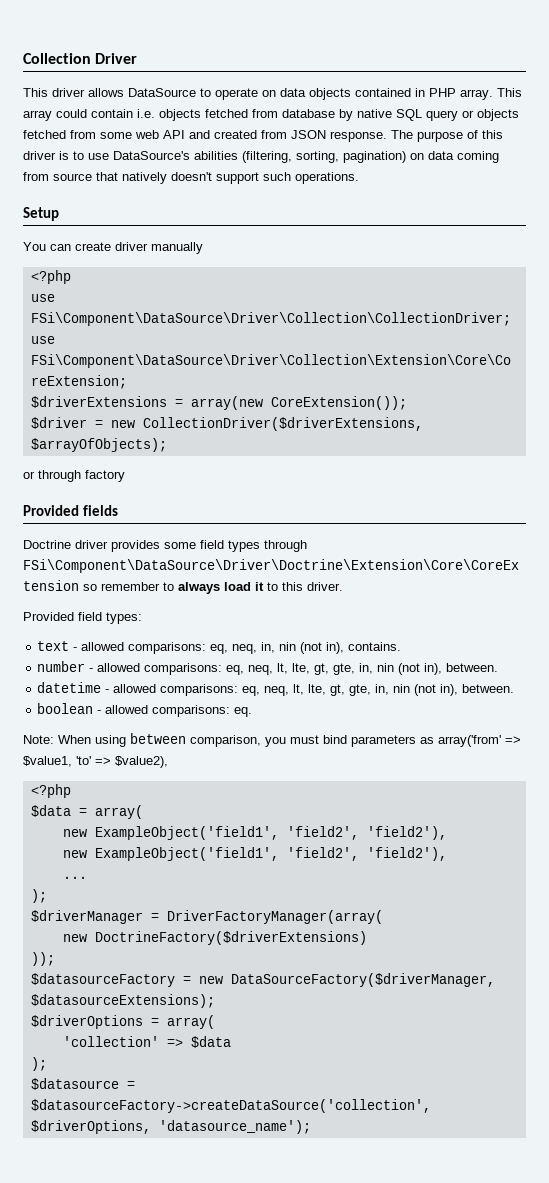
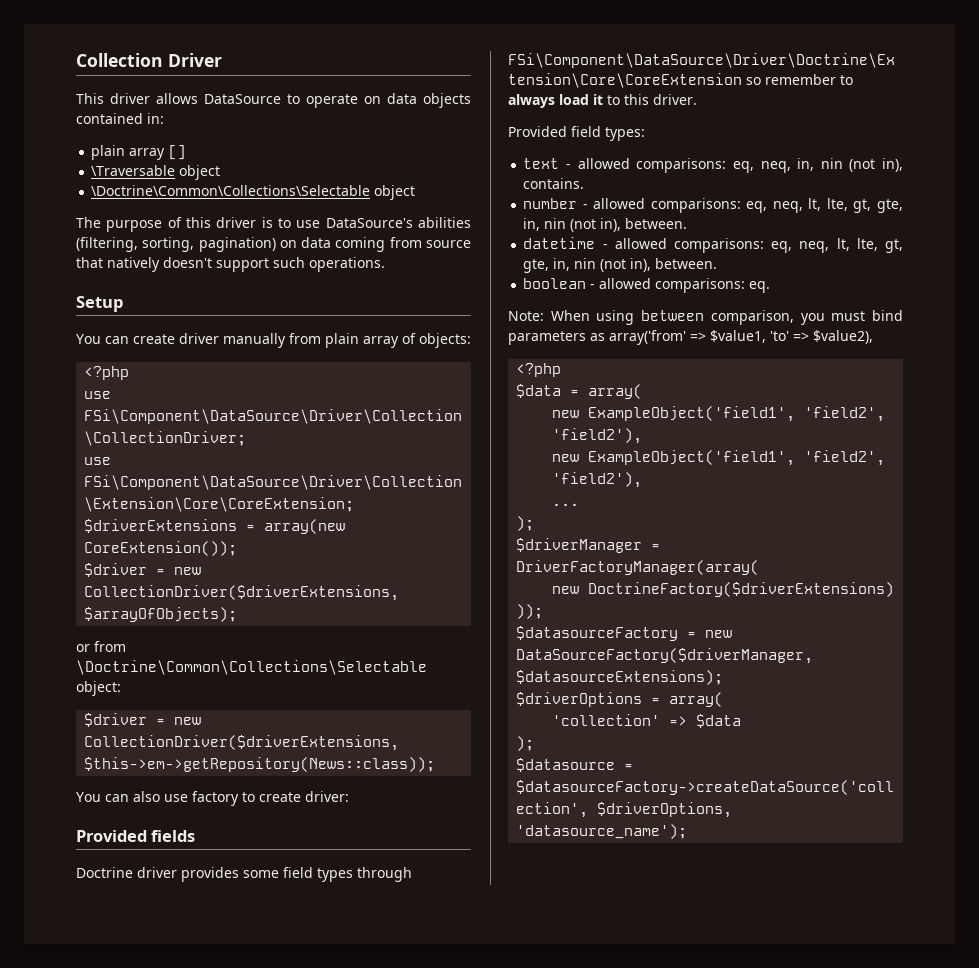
[415,88,522,100] [23,109,519,121] [23,130,387,142] in PHP array. This array could contain i.e. objects fetched from database by native SQL query or objects fetched from some web API and created from JSON response. -> [147,113,164,124] [91,145,187,160] [91,165,221,180] [91,185,416,200] in: // plain array [] // \Traversable object // \Doctrine\Common\Collections\Selectable object //
(203, 248) none -> [289,333,471,348] from plain array of objects:
[38,470,125,482] through factory -> [94,641,126,652] [76,660,427,675] [76,681,121,696] [84,713,202,727] [84,735,400,751] [84,757,436,772] [76,791,349,806] from \Doctrine\Common\Collections\Selectable object: // $driver = new CollectionDriver($driverExtensions, $this->em->getRepository(News::class)); // You can also use factory to create driver:

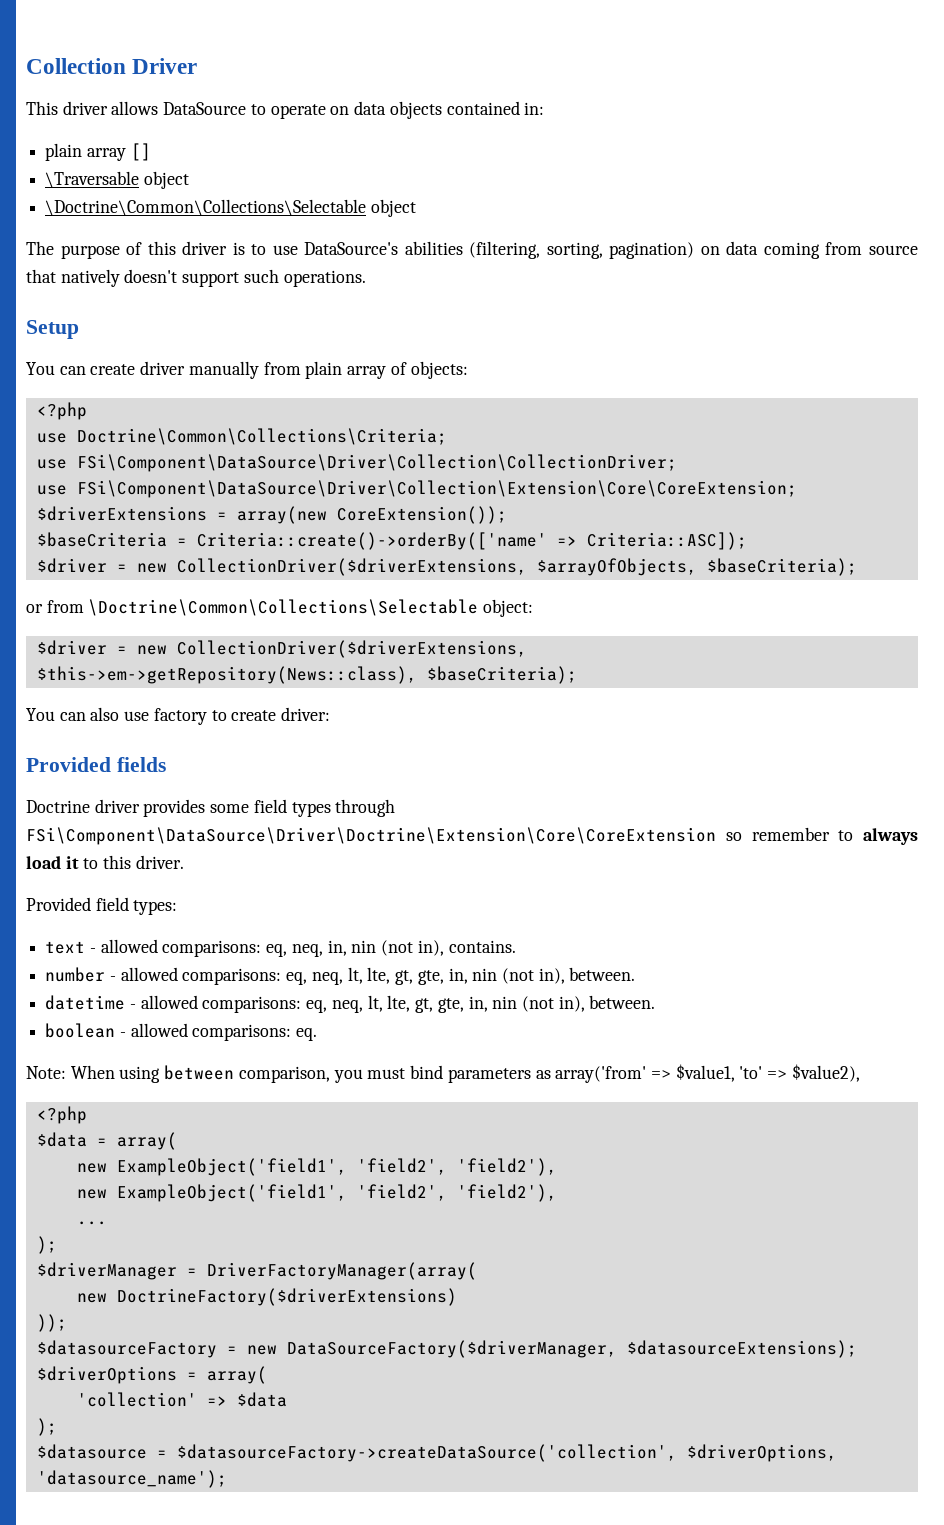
(130, 373) none -> [36,428,447,445] // use Doctrine\Common\Collections\Criteria;
[84,563,202,577] [84,585,400,601] [84,607,238,622] // $driver = new CollectionDriver($driverExtensions, $arrayOfObjects); -> [36,532,747,550] [36,558,857,576] // $baseCriteria = Criteria::create()->orderBy(['name' => Criteria::ASC]); // $driver = new CollectionDriver($driverExtensions, $arrayOfObjects, $baseCriteria);
[84,757,436,772] $this->em->getRepository(News::class)); -> [36,666,577,684] $this->em->getRepository(News::class), $baseCriteria);

